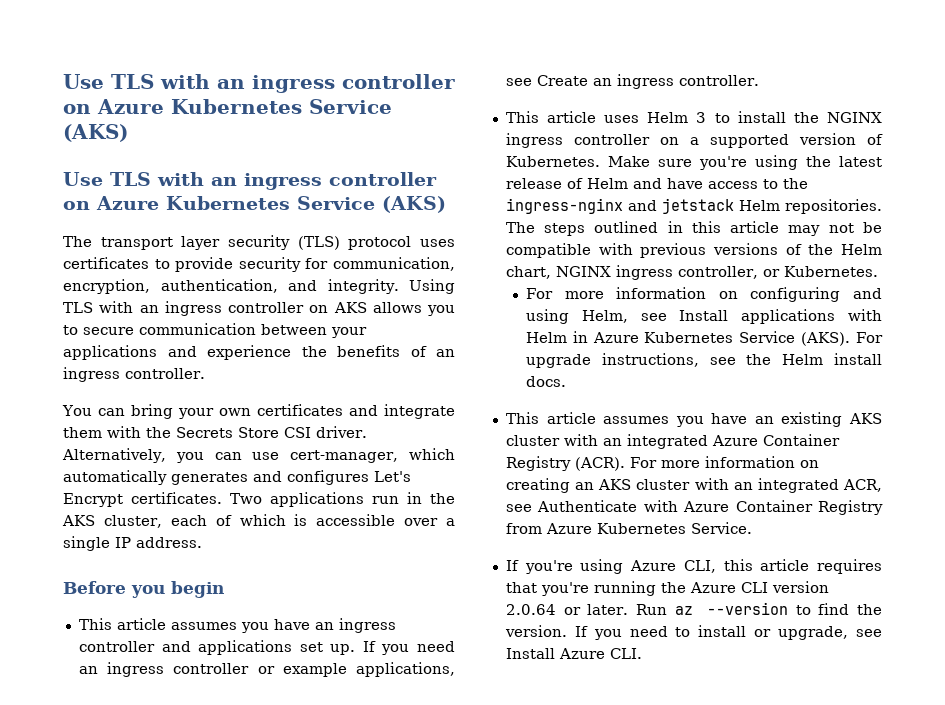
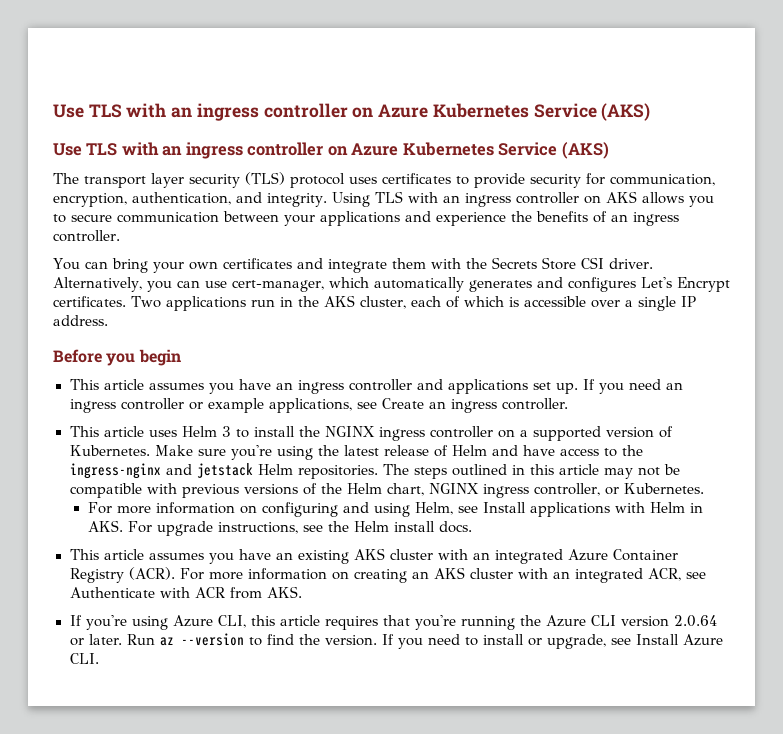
[592,331,851,346] Azure Kubernetes Service (AKS). -> [87,520,123,532] AKS.
[683,500,883,515] [505,522,752,534] Azure Container Registry from Azure Kubernetes Service. -> [194,586,302,599] ACR from AKS.

